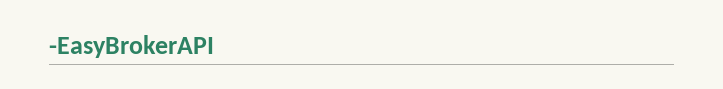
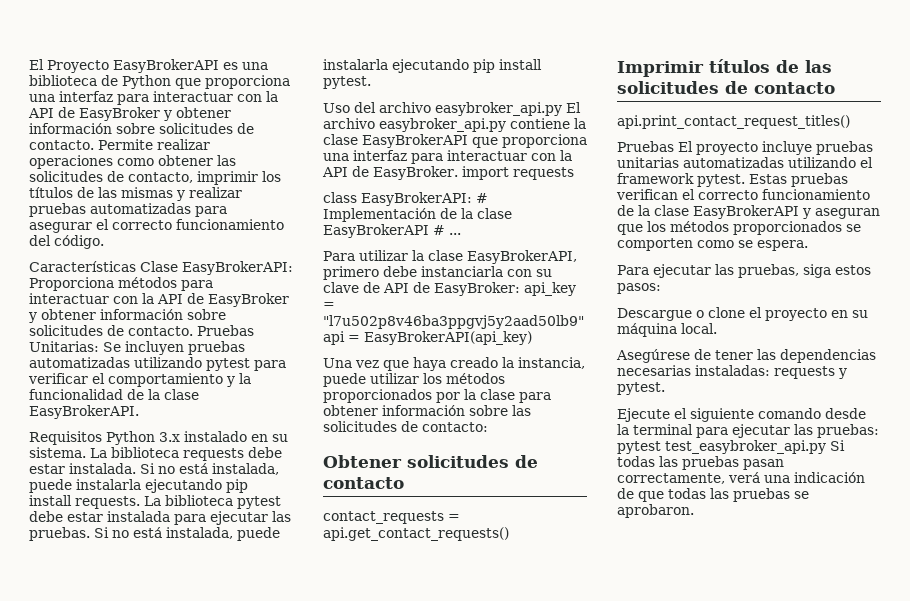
[49,35,214,58] -EasyBrokerAPI -> [29,59,268,73] [29,75,290,89] [29,91,278,105] [28,107,231,121] [29,123,254,134] [29,139,210,150] [29,155,236,169] [29,171,281,185] [29,187,242,201] [29,203,227,217] [29,219,284,233] [29,235,104,249] [29,261,293,275] [29,277,213,291] [29,293,289,307] [28,309,226,323] [29,325,254,336] [29,341,245,355] [29,357,286,371] [28,373,251,387] [29,389,199,400] [29,405,139,419] [29,431,288,445] [29,447,282,461] [29,463,279,475] [29,479,248,493] [29,495,281,509] [29,511,291,525] [29,527,280,541] [323,59,542,73] [323,76,371,89] [323,102,581,116] [323,118,586,132] [323,134,587,148] [323,150,572,164] [322,166,574,180] [323,192,488,206] [323,208,512,222] [323,224,461,238] [323,250,577,264] [323,266,552,280] [323,282,576,296] [323,302,335,309] [323,315,584,329] [323,331,532,345] [323,357,585,371] [323,373,505,387] [323,389,551,403] [323,405,531,416] [323,421,488,432] [323,455,538,468] [323,477,404,489] [323,511,460,524] [323,527,509,541] [617,59,832,77] [617,81,835,94] [617,115,850,129] [617,141,873,155] [617,157,873,168] [617,173,848,187] [616,189,870,200] [617,205,880,219] [617,221,861,235] [617,238,808,251] [617,264,871,278] [617,283,661,294] [617,307,868,321] [617,323,717,337] [616,349,876,363] [617,365,847,379] [617,382,665,395] [617,408,866,422] [617,424,879,438] [617,440,845,454] [617,456,784,470] [617,472,865,484] [617,488,809,502] [617,504,694,518] El Proyecto EasyBrokerAPI es una biblioteca de Python que proporciona una interfaz para interactuar con la API de EasyBroker y obtener información sobre solicitudes de contacto. Permite realizar operaciones como obtener las solicitudes de contacto, imprimir los títulos de las mismas y realizar pruebas automatizadas para asegurar el correcto funcionamiento del código. // Características Clase EasyBrokerAPI: Proporciona métodos para interactuar con la API de EasyBroker y obtener información sobre solicitudes de contacto. Pruebas Unitarias: Se incluyen pruebas automatizadas utilizando pytest para verificar el comportamiento y la funcionalidad de la clase EasyBrokerAPI. // Requisitos Python 3.x instalado en su sistema. La biblioteca requests debe estar instalada. Si no está instalada, puede instalarla ejecutando pip install requests. La biblioteca pytest debe estar instalada para ejecutar las pruebas. Si no está instalada, puede instalarla ejecutando pip install pytest. // Uso del archivo easybroker_api.py El archivo easybroker_api.py contiene la clase EasyBrokerAPI que proporciona una interfaz para interactuar con la API de EasyBroker. import requests // class EasyBrokerAPI: # Implementación de la clase EasyBrokerAPI # ... // Para utilizar la clase EasyBrokerAPI, primero debe instanciarla con su clave de API de EasyBroker: api_key = "l7u502p8v46ba3ppgvj5y2aad50lb9" api = EasyBrokerAPI(api_key) // Una vez que haya creado la instancia, puede utilizar los métodos proporcionados por la clase para obtener información sobre las solicitudes de contacto: // Obtener solicitudes de contacto // contact_requests = api.get_contact_requests() // Imprimir títulos de las solicitudes de contacto // api.print_contact_request_titles() // Pruebas El proyecto incluye pruebas unitarias automatizadas utilizando el framework pytest. Estas pruebas verifican el correcto funcionamiento de la clase EasyBrokerAPI y aseguran que los métodos proporcionados se comporten como se espera. // Para ejecutar las pruebas, siga estos pasos: // Descargue o clone el proyecto en su máquina local. // Asegúrese de tener las dependencias necesarias instaladas: requests y pytest. // Ejecute el siguiente comando desde la terminal para ejecutar las pruebas: pytest test_easybroker_api.py Si todas las pruebas pasan correctamente, verá una indicación de que todas las pruebas se aprobaron.

